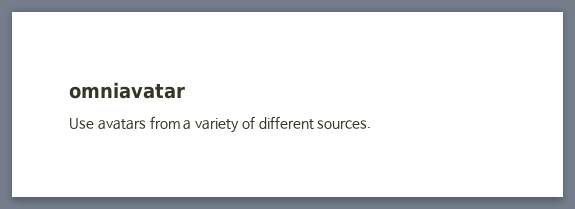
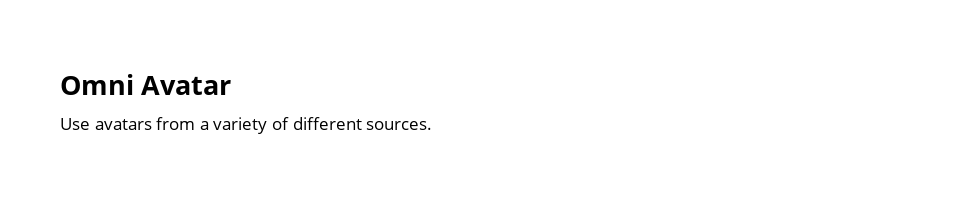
[69,82,185,99] omniavatar -> [60,74,232,95] Omni Avatar

